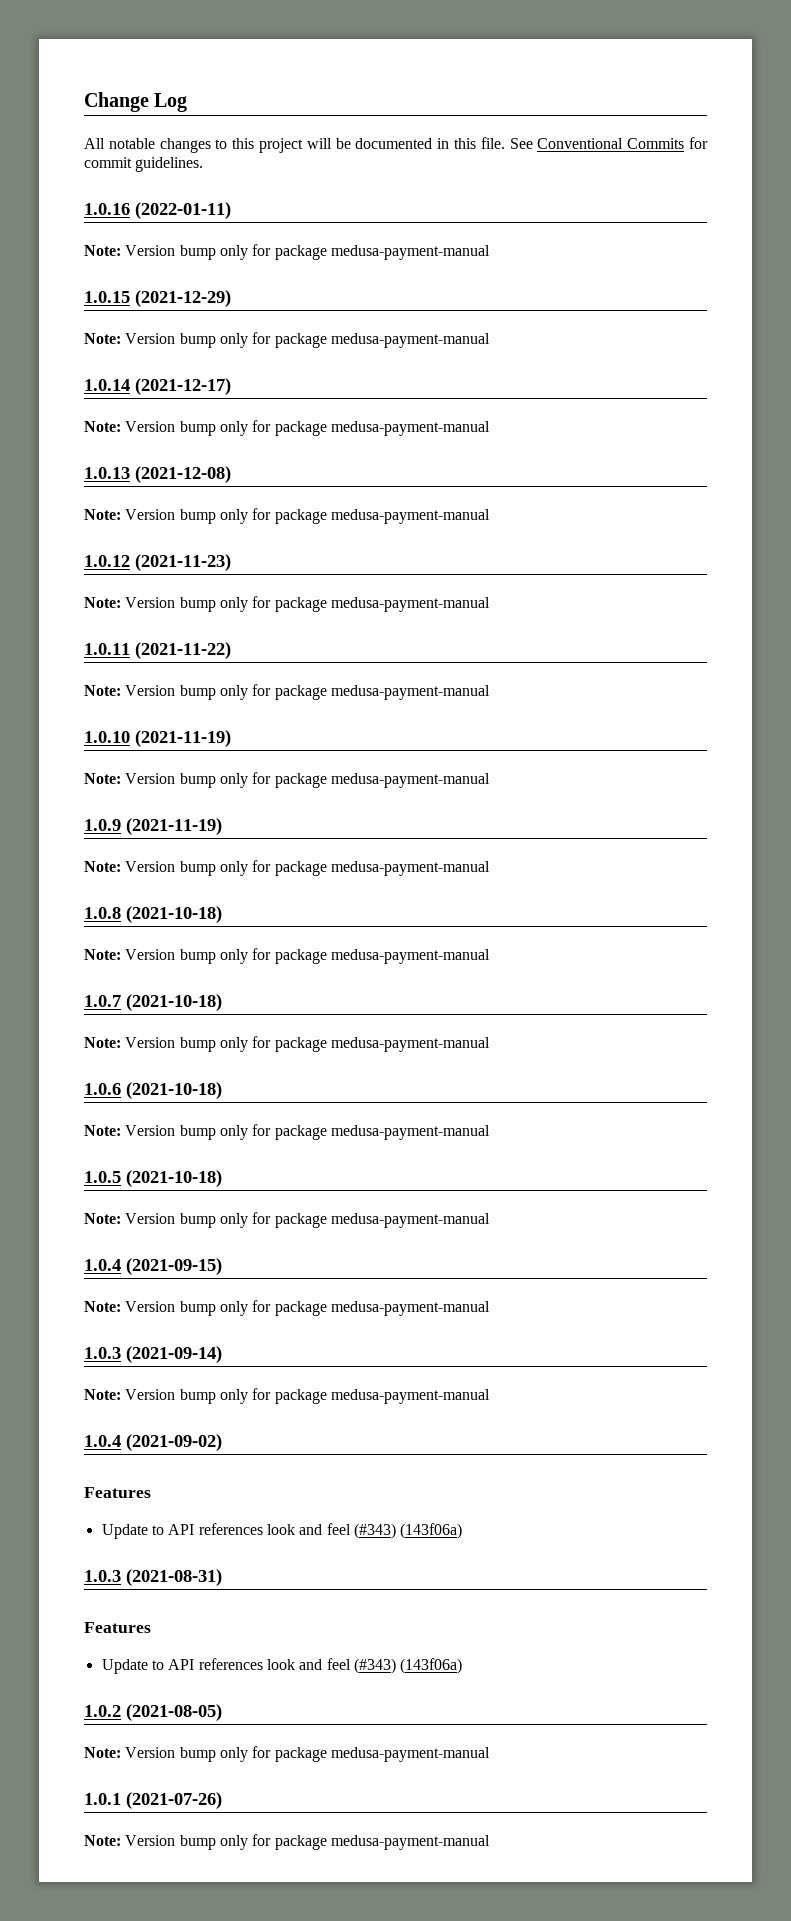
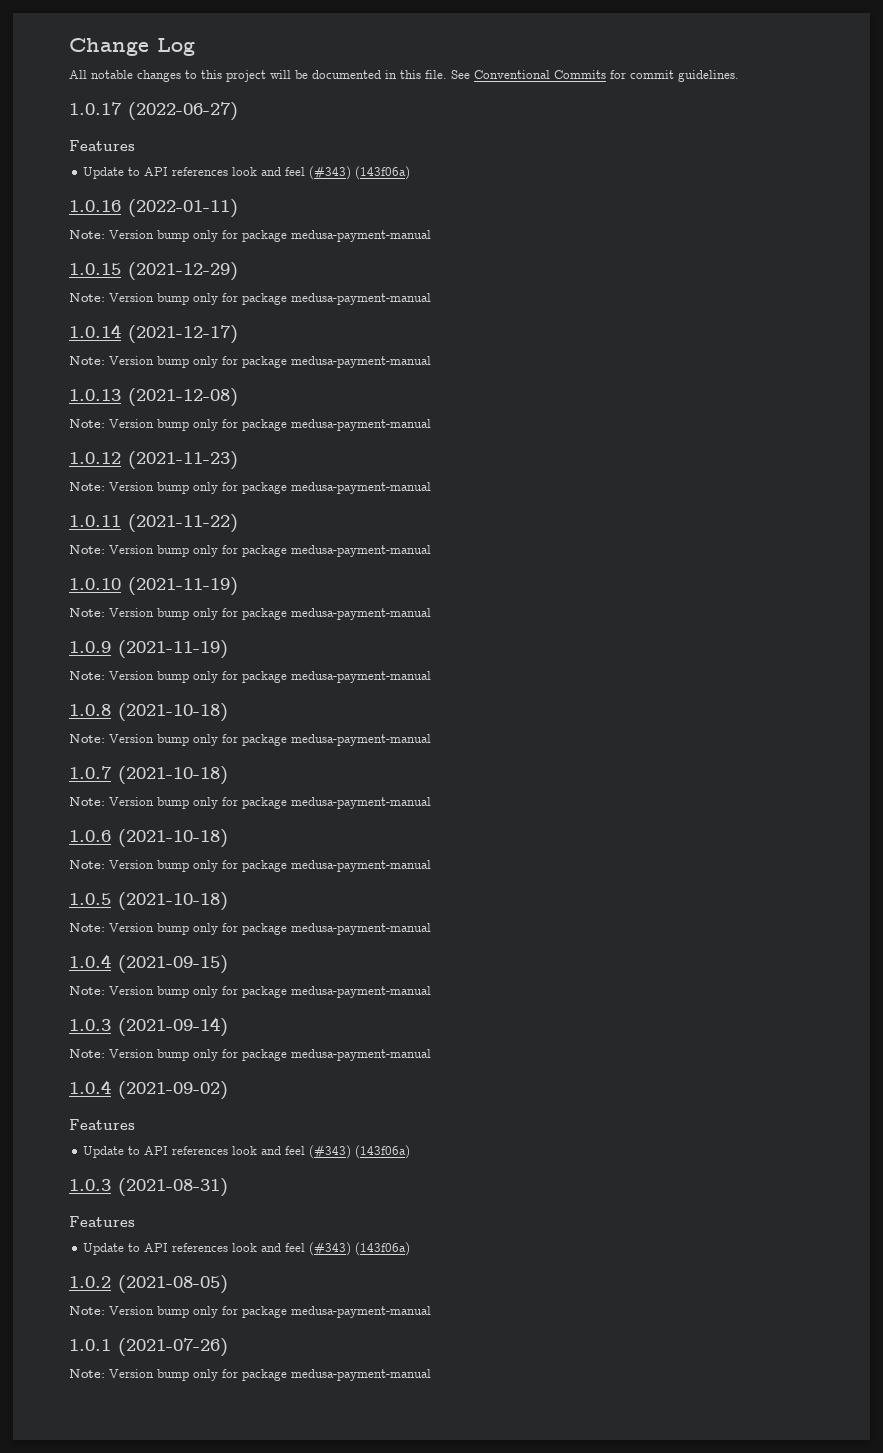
(204, 164) none -> [69,102,238,121] [69,140,135,151] [83,166,411,180] // 1.0.17 (2022-06-27) // Features // Update to API references look and feel (#343) (143f06a)

